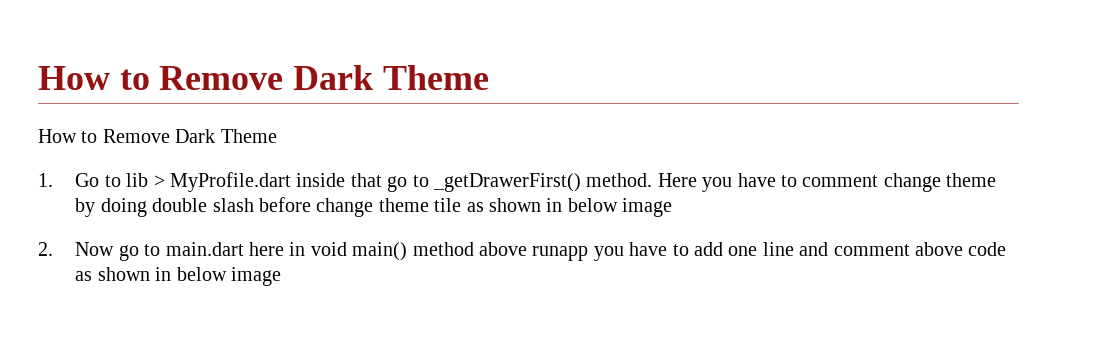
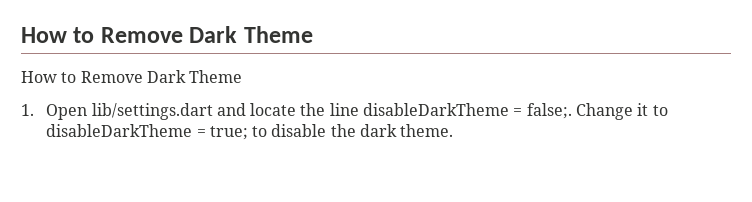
[75,172,997,192] [75,197,673,217] [38,242,1007,261] [75,267,281,286] Go to lib > MyProfile.dart inside that go to _getDrawerFirst() method. Here you have to comment change theme by doing double slash before change theme tile as shown in below image // 2. Now go to main.dart here in void main() method above runapp you have to add one line and comment above code as shown in below image -> [46,103,668,120] [46,124,454,140] Open lib/settings.dart and locate the line disableDarkTheme = false;. Change it to disableDarkTheme = true; to disable the dark theme.

